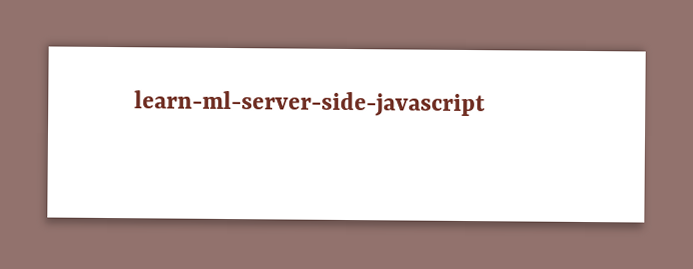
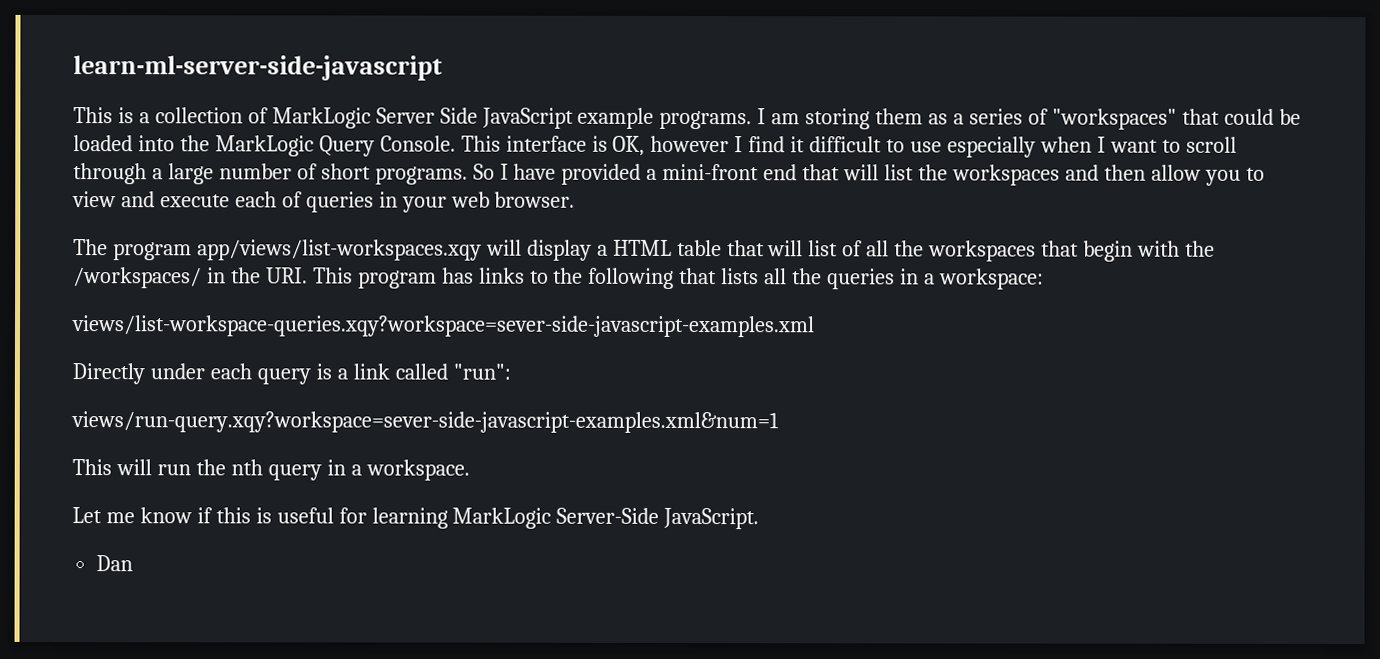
(486, 104) none -> [73,107,1301,130] [73,135,1237,158] [73,163,1265,186] [72,191,576,213] [73,239,1215,262] [73,267,1044,290] [71,315,815,338] [72,363,511,385] [71,411,779,434] [72,459,470,481] [72,507,760,530] [96,555,134,572] // This is a collection of MarkLogic Server Side JavaScript example programs. I am storing them as a series of "workspaces" that could be loaded into the MarkLogic Query Console. This interface is OK, however I find it difficult to use especially when I want to scroll through a large number of short programs. So I have provided a mini-front end that will list the workspaces and then allow you to view and execute each of queries in your web browser. // The program app/views/list-workspaces.xqy will display a HTML table that will list of all the workspaces that begin with the /workspaces/ in the URI. This program has links to the following that lists all the queries in a workspace: // views/list-workspace-queries.xqy?workspace=sever-side-javascript-examples.xml // Directly under each query is a link called "run": // views/run-query.xqy?workspace=sever-side-javascript-examples.xml&num=1 // This will run the nth query in a workspace. // Let me know if this is useful for learning MarkLogic Server-Side JavaScript. // Dan

